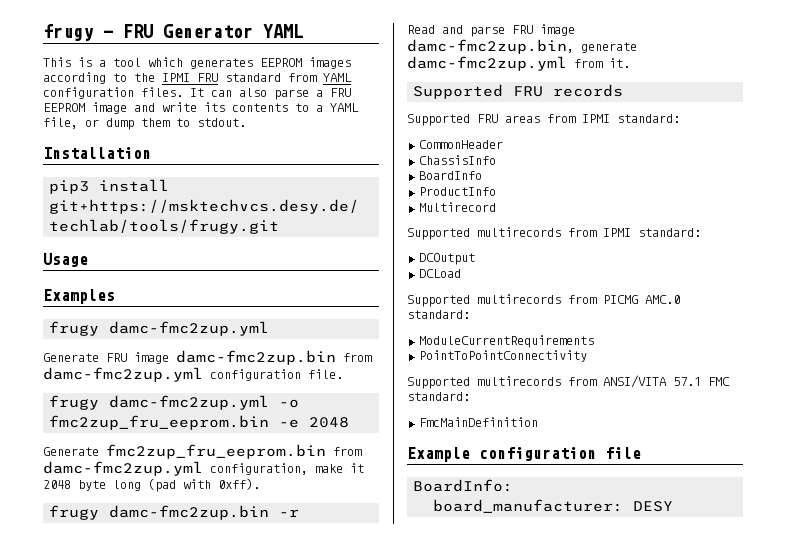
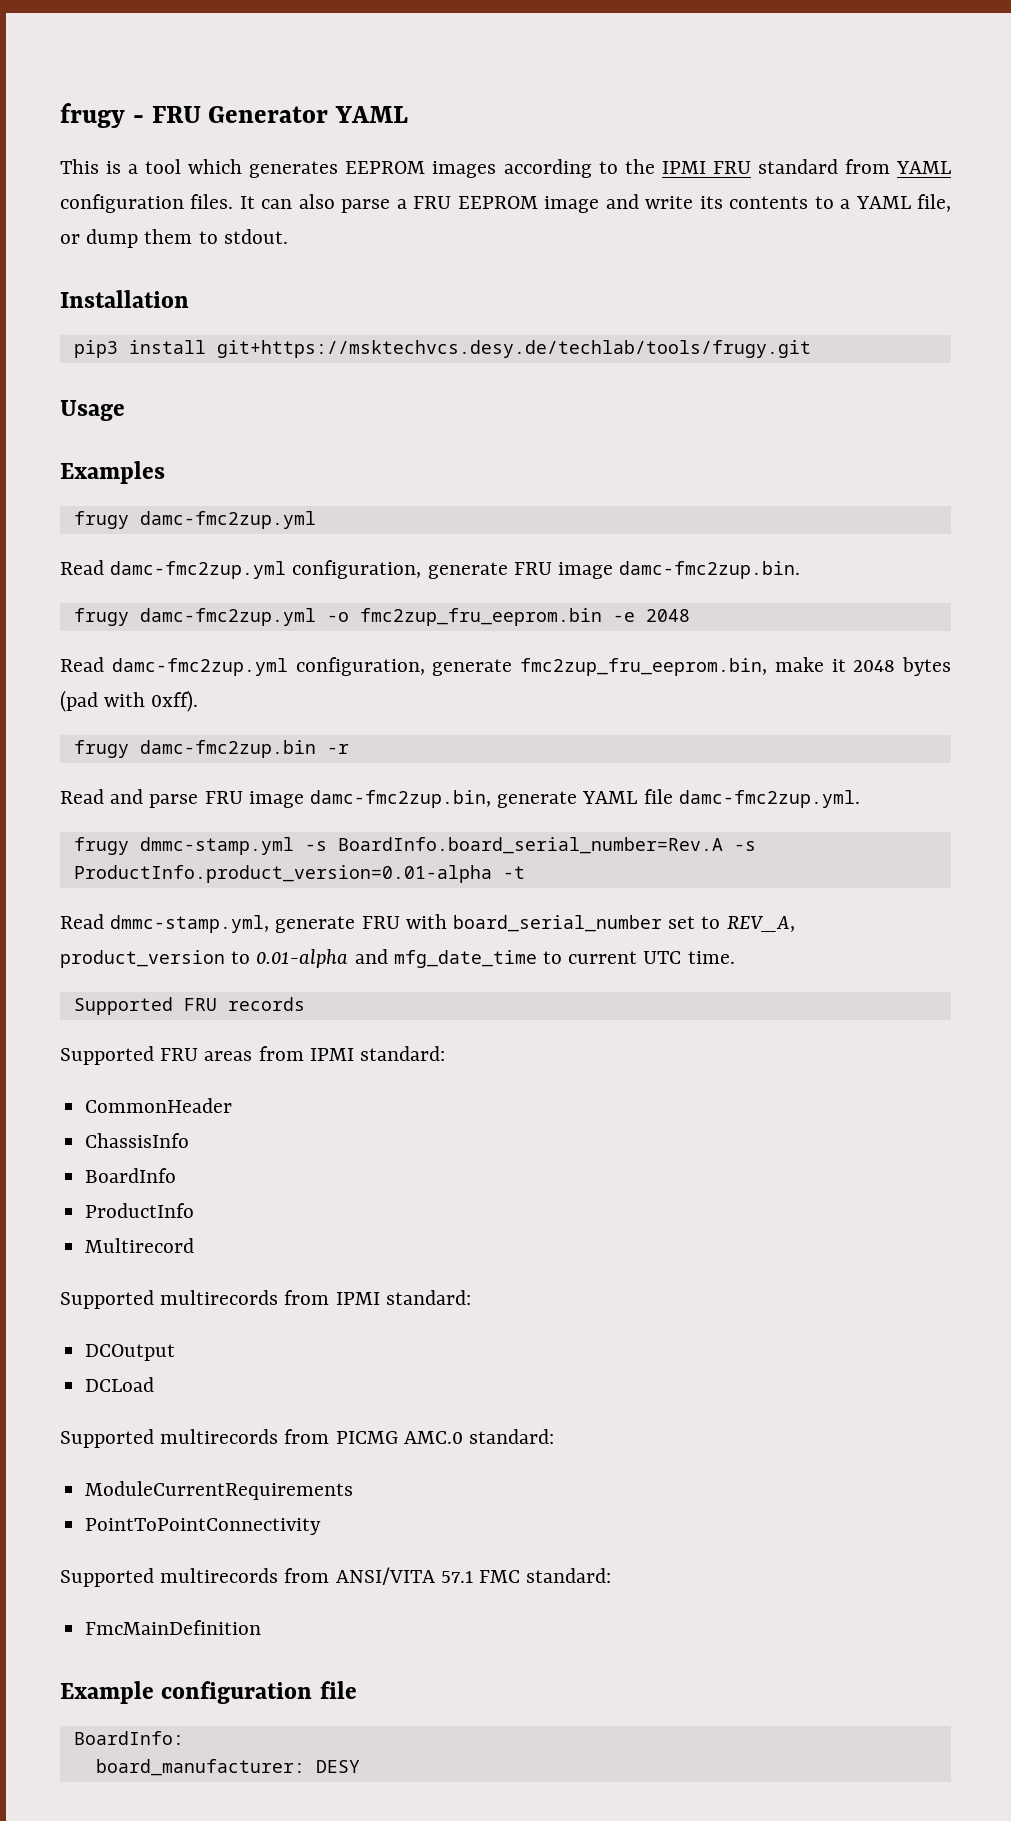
[43,350,372,365] [43,367,343,382] Generate FRU image damc-fmc2zup.bin from damc-fmc2zup.yml configuration file. -> [60,560,801,579] Read damc-fmc2zup.yml configuration, generate FRU image damc-fmc2zup.bin.
[43,444,362,459] [43,461,308,476] Generate fmc2zup_fru_eeprom.bin from damc-fmc2zup.yml configuration, -> [60,657,767,676] Read damc-fmc2zup.yml configuration, generate fmc2zup_fru_eeprom.bin,
[78,480,141,491] byte long -> [902,657,951,676] bytes
[407,56,630,71] damc-fmc2zup.yml from it. -> [582,789,860,808] [73,837,756,855] [73,865,525,883] [60,914,795,933] [60,949,735,968] YAML file damc-fmc2zup.yml. // frugy dmmc-stamp.yml -s BoardInfo.board_serial_number=Rev.A -s ProductInfo.product_version=0.01-alpha -t // Read dmmc-stamp.yml, generate FRU with board_serial_number set to REV_A, product_version to 0.01-alpha and mfg_date_time to current UTC time.

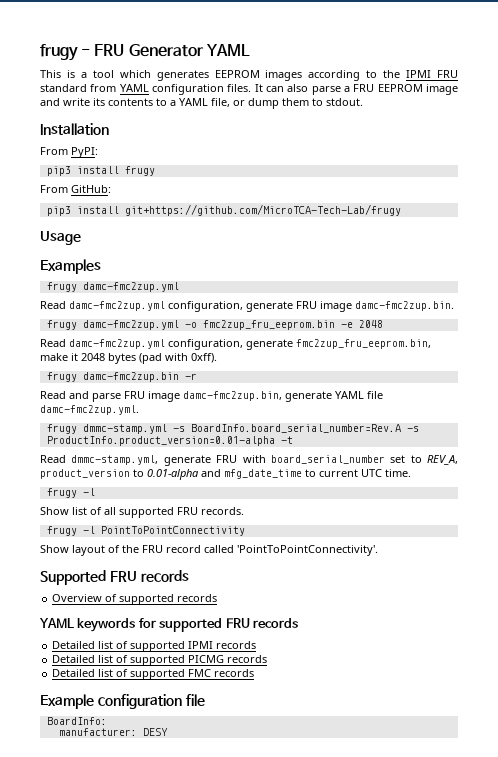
[73,340,811,358] // pip3 install git+https://msktechvcs.desy.de/techlab/tools/frugy.git -> [40,147,98,158] [46,166,155,176] [40,185,111,193] [46,204,401,216] // From PyPI: // pip3 install frugy // From GitHub: // pip3 install git+https://github.com/MicroTCA-Tech-Lab/frugy
[73,997,305,1015] [60,1046,446,1065] [85,1098,233,1113] [85,1133,190,1148] [85,1168,177,1183] [85,1203,195,1218] [85,1238,195,1253] [60,1290,471,1309] [85,1344,176,1361] [85,1377,155,1392] [60,1429,555,1448] [85,1481,354,1500] [85,1518,322,1535] [60,1567,612,1587] [85,1620,262,1635] Supported FRU records // Supported FRU areas from IPMI standard: // CommonHeader // ChassisInfo // BoardInfo // ProductInfo // Multirecord // Supported multirecords from IPMI standard: // DCOutput // DCLoad // Supported multirecords from PICMG AMC.0 standard: // ModuleCurrentRequirements // PointToPointConnectivity // Supported multirecords from ANSI/VITA 57.1 FMC standard: // FmcMainDefinition -> [46,488,95,498] [40,507,244,518] [46,526,245,536] [40,545,378,556] [40,570,189,585] [52,594,218,605] [39,618,298,632] [52,641,257,652] [52,655,268,666] [52,669,255,680] frugy -l // Show list of all supported FRU records. // frugy -l PointToPointConnectivity // Show layout of the FRU record called 'PointToPointConnectivity'. // Supported FRU records // Overview of supported records // YAML keywords for supported FRU records // Detailed list of supported IPMI records // Detailed list of supported PICMG records // Detailed list of supported FMC records
[95,1759,305,1776] board_manufacturer: -> [58,728,137,736] manufacturer:

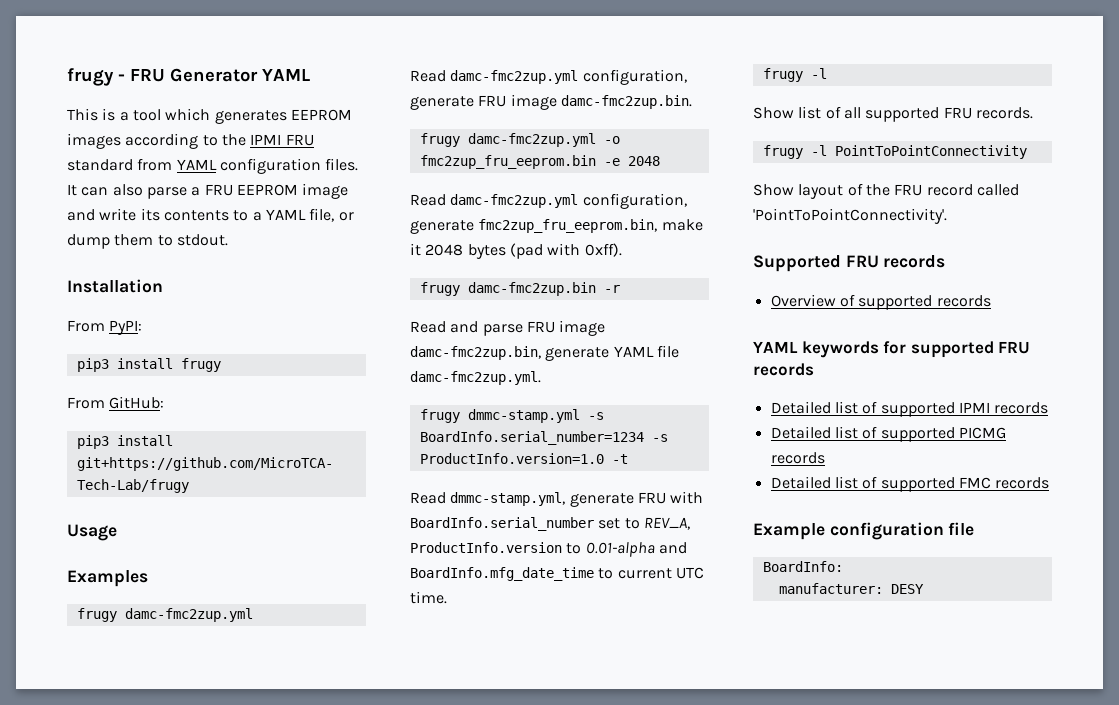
[190,424,419,433] [46,436,275,446] BoardInfo.board_serial_number=Rev.A -s ProductInfo.product_version=0.01-alpha -> [419,431,668,445] [419,453,604,464] BoardInfo.serial_number=1234 -s ProductInfo.version=1.0
[270,455,385,464] board_serial_number -> [410,517,594,531] BoardInfo.serial_number
[40,469,130,479] product_version -> [410,542,562,553] ProductInfo.version
[224,469,302,479] mfg_date_time -> [410,567,594,581] BoardInfo.mfg_date_time

